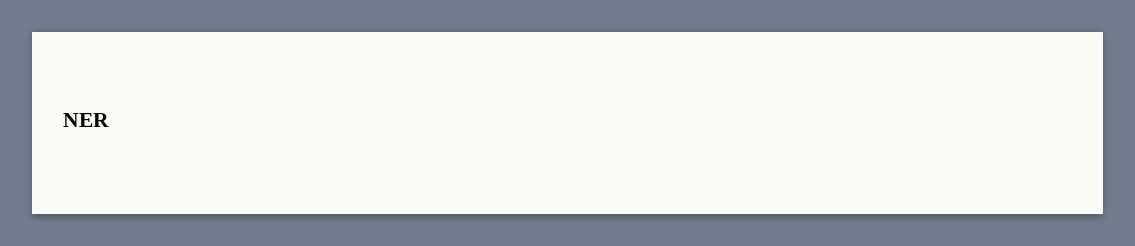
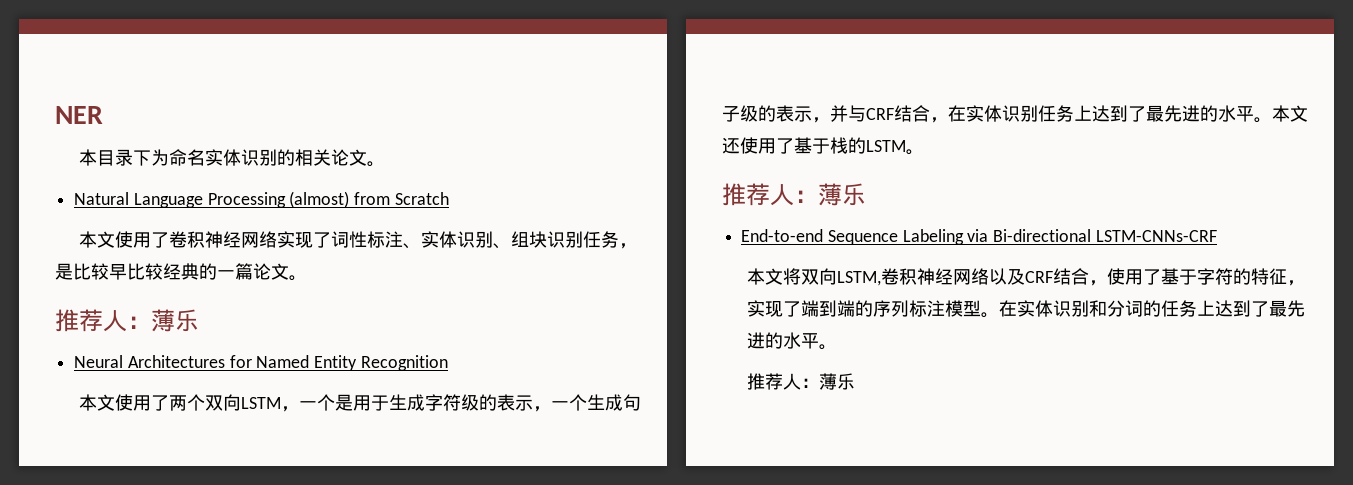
(109, 120) none -> [79,149,386,167] [74,191,449,208] [79,231,638,249] [55,263,307,281] [55,309,199,332] [74,355,448,371] [79,394,642,412] [722,105,1308,123] [722,137,924,155] [722,183,866,206] [741,229,1217,245] [746,268,1305,286] [746,300,1305,318] [746,332,837,350] [746,373,855,390] // 本目录下为命名实体识别的相关论文。 // Natural Language Processing (almost) from Scratch // 本文使用了卷积神经网络实现了词性标注、实体识别、组块识别任务，是比较早比较经典的一篇论文。 // 推荐人：薄乐 // Neural Architectures for Named Entity Recognition // 本文使用了两个双向LSTM，一个是用于生成字符级的表示，一个生成句子级的表示，并与CRF结合，在实体识别任务上达到了最先进的水平。本文还使用了基于栈的LSTM。 // 推荐人：薄乐 // End-to-end Sequence Labeling via Bi-directional LSTM-CNNs-CRF // 本文将双向LSTM,卷积神经网络以及CRF结合，使用了基于字符的特征，实现了端到端的序列标注模型。在实体识别和分词的任务上达到了最先进的水平。 // 推荐人：薄乐

